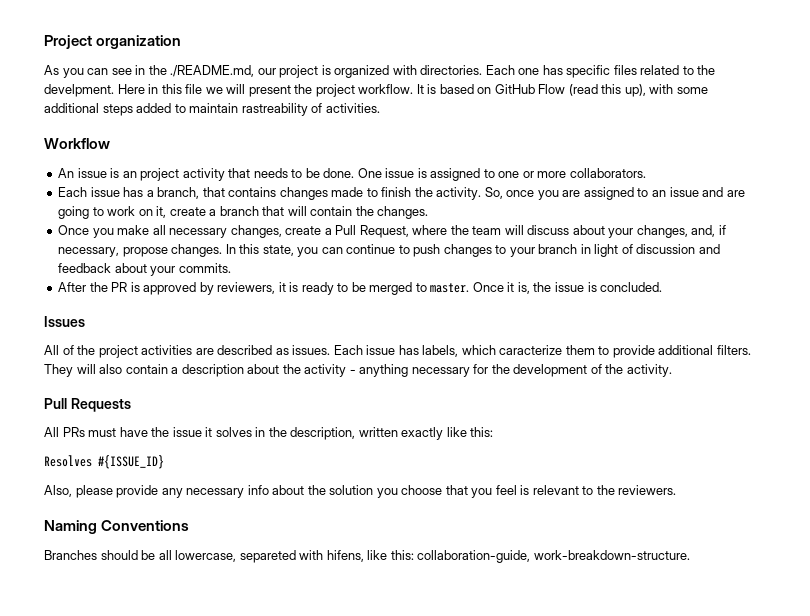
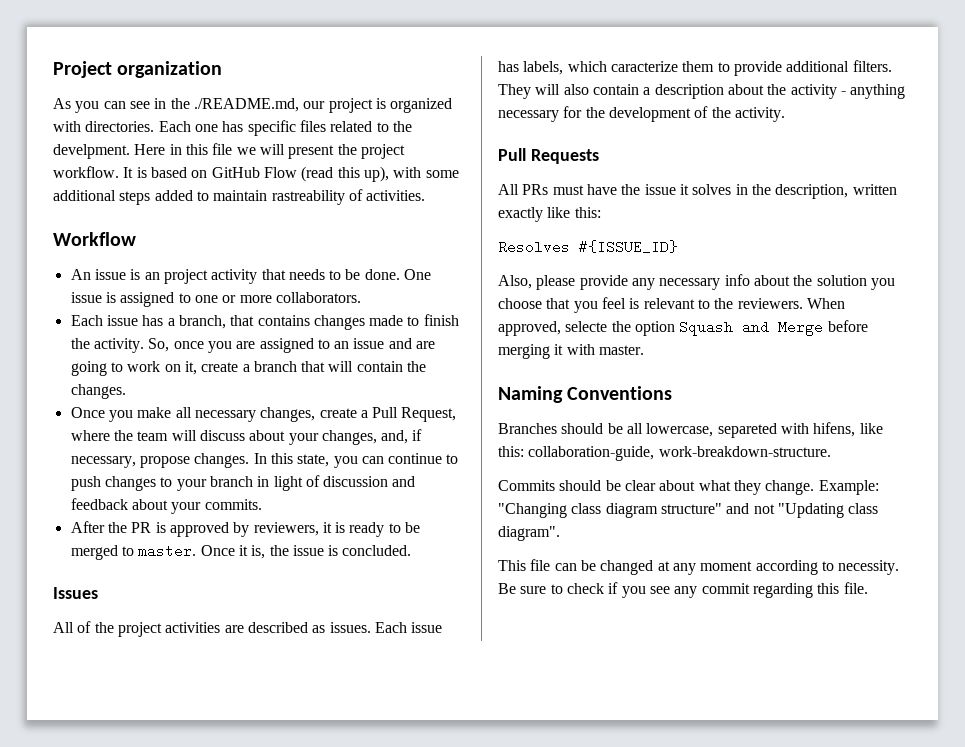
(677, 490) none -> [806,298,845,309] [498,320,868,336] [498,344,644,359] When approved, selecte the option Squash and Merge before merging it with master.
(690, 555) none -> [498,480,879,495] [498,503,879,518] [498,526,560,541] [498,559,900,575] [498,582,868,598] // Commits should be clear about what they change. Example: "Changing class diagram structure" and not "Updating class diagram". // This file can be changed at any moment according to necessity. Be sure to check if you see any commit regarding this file.

